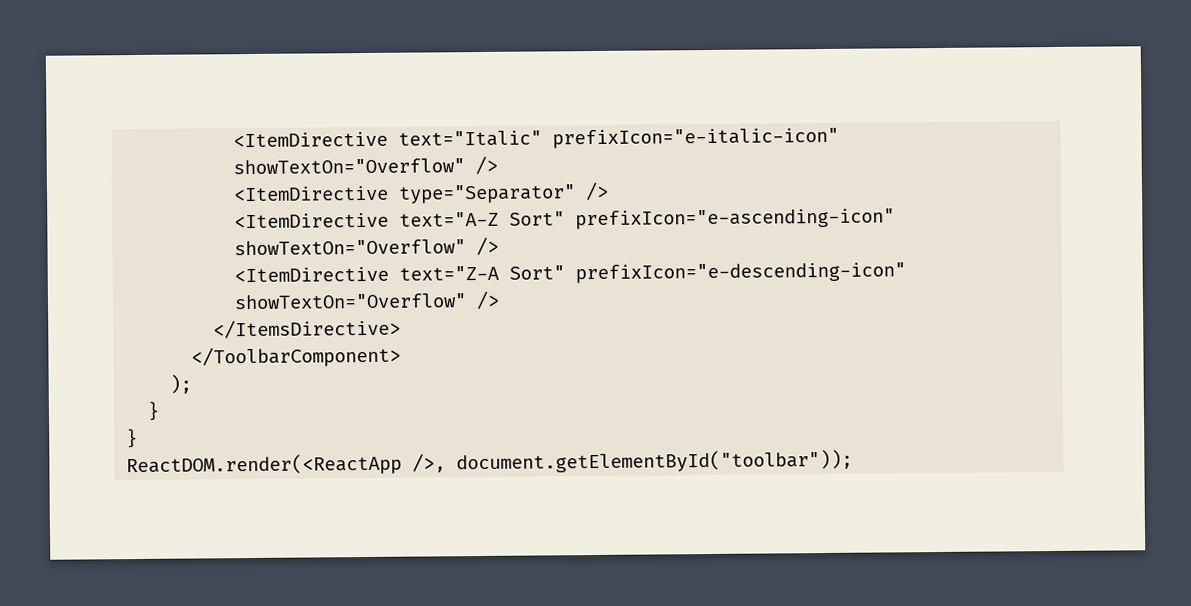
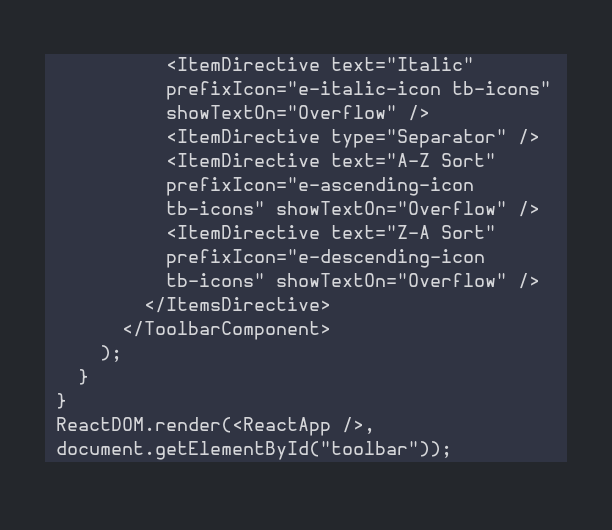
[552,127,839,149] prefixIcon="e-italic-icon" -> [166,81,552,100] prefixIcon="e-italic-icon tb-icons"
[575,208,895,230] prefixIcon="e-ascending-icon" -> [166,177,475,196] [166,201,266,215] prefixIcon="e-ascending-icon tb-icons"
[575,262,906,284] prefixIcon="e-descending-icon" -> [166,249,486,268] [166,273,266,287] prefixIcon="e-descending-icon tb-icons"

